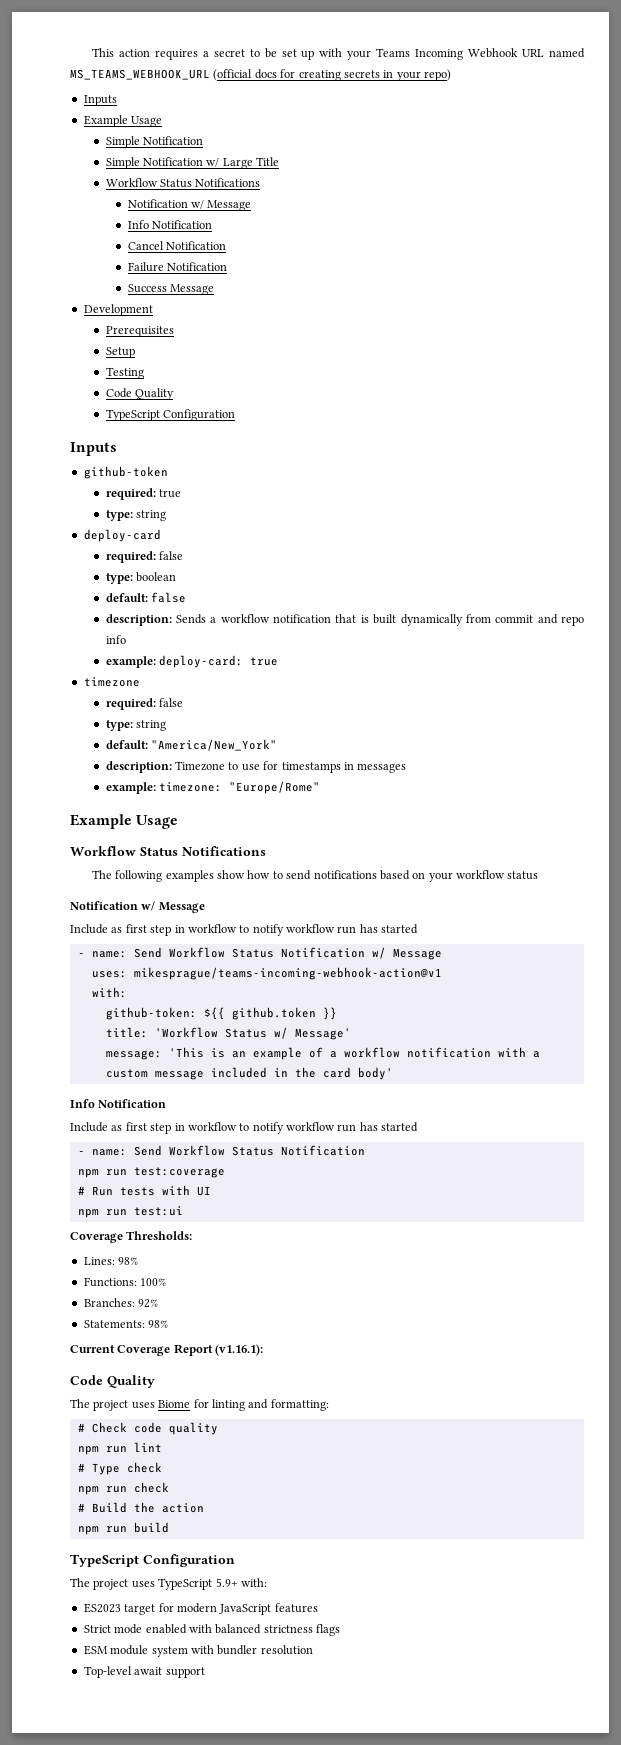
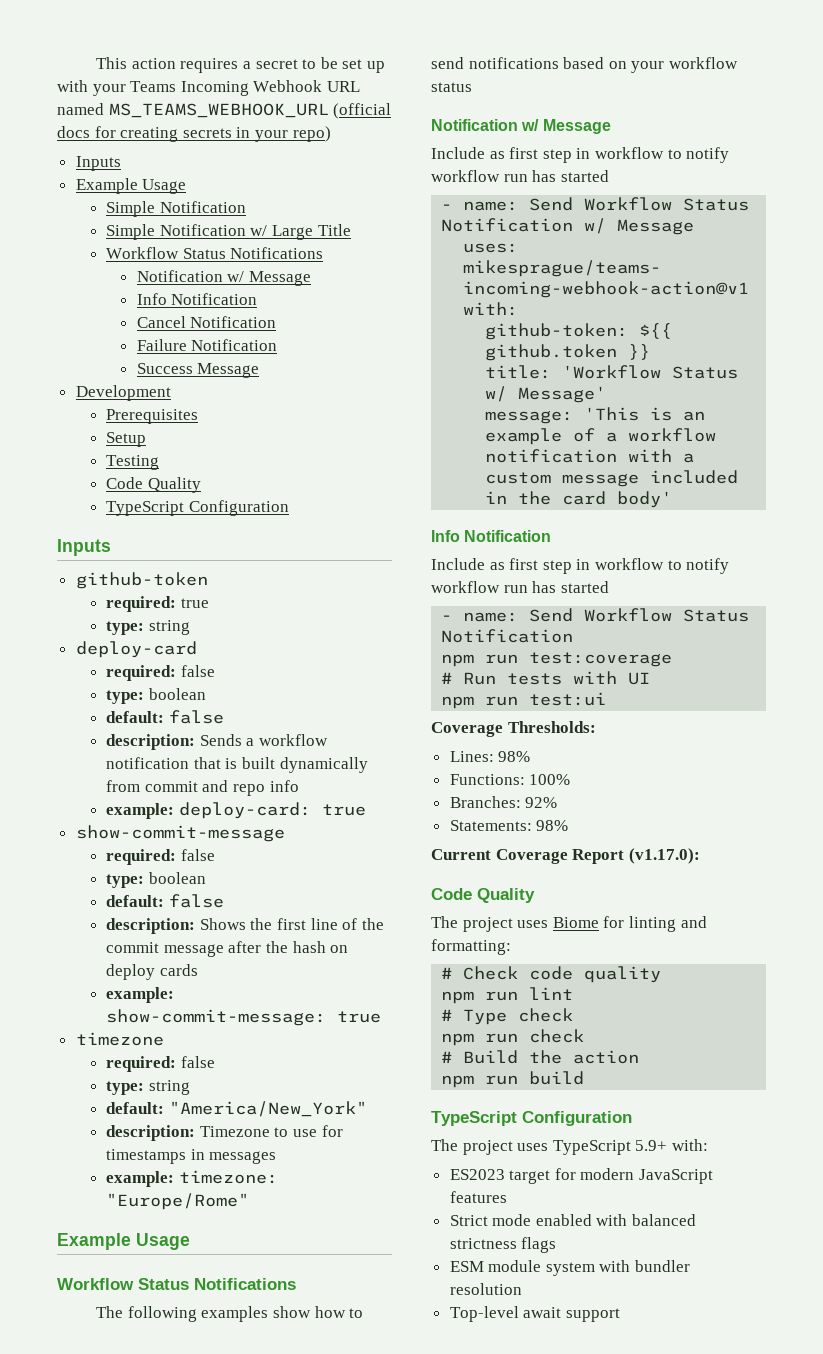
(279, 661) none -> [75,825,285,842] [106,849,215,865] [106,872,206,888] [106,894,224,908] [106,918,384,934] [106,941,349,957] [106,964,198,980] [106,987,175,1003] [106,1009,382,1026] // show-commit-message // required: false // type: boolean // default: false // description: Shows the first line of the commit message after the hash on deploy cards // example: show-commit-message: true
[215,1344,264,1356] (v1.16.1): -> [628,848,700,864] (v1.17.0):

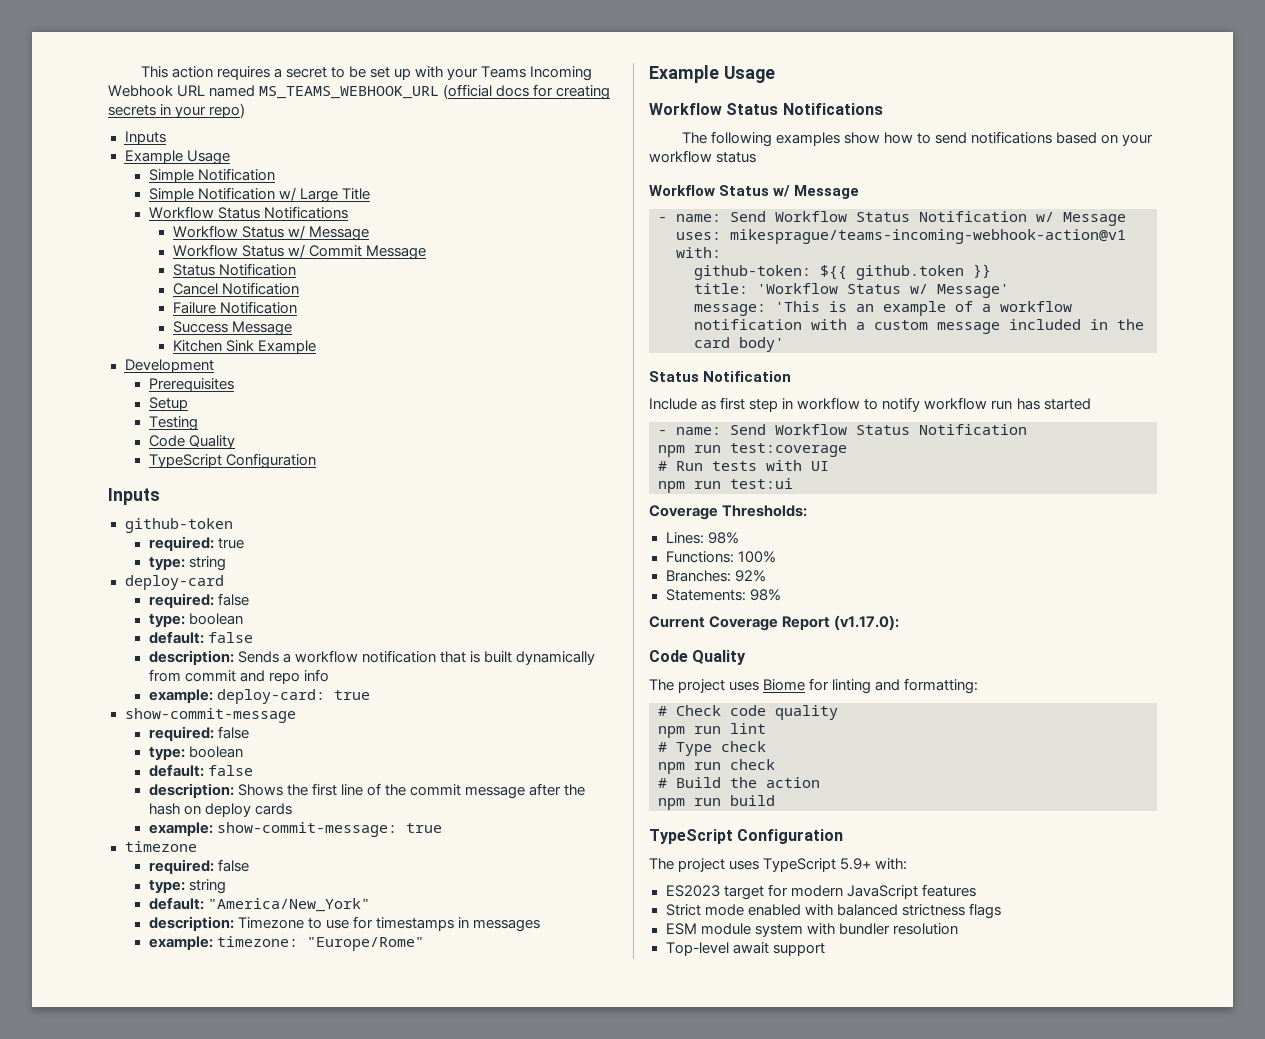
[136,270,311,286] [136,293,167,305] Notification w/ Message // Info -> [172,225,369,241] [172,244,427,260] [172,264,215,276] Workflow Status w/ Message // Workflow Status w/ Commit Message // Status
(260, 370) none -> [172,340,316,354] // Kitchen Sink Example
[431,119,611,134] [431,147,730,163] [431,170,609,182] Notification w/ Message // Include as first step in workflow to notify workflow run has started -> [649,185,860,199] Workflow Status w/ Message
[431,530,460,542] Info -> [649,371,699,382] Status

